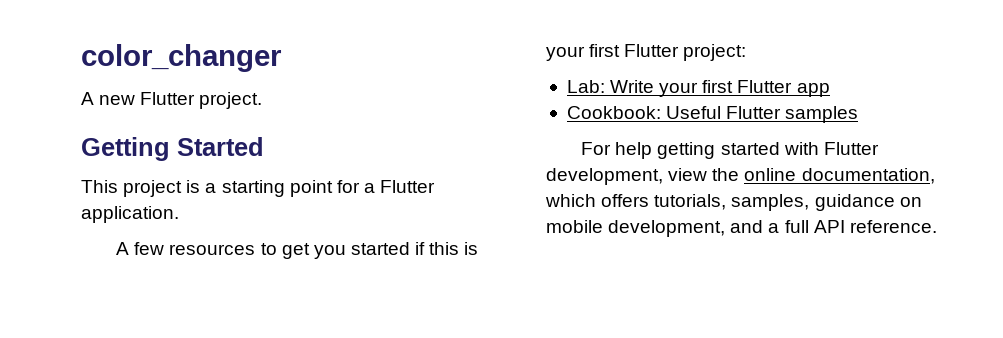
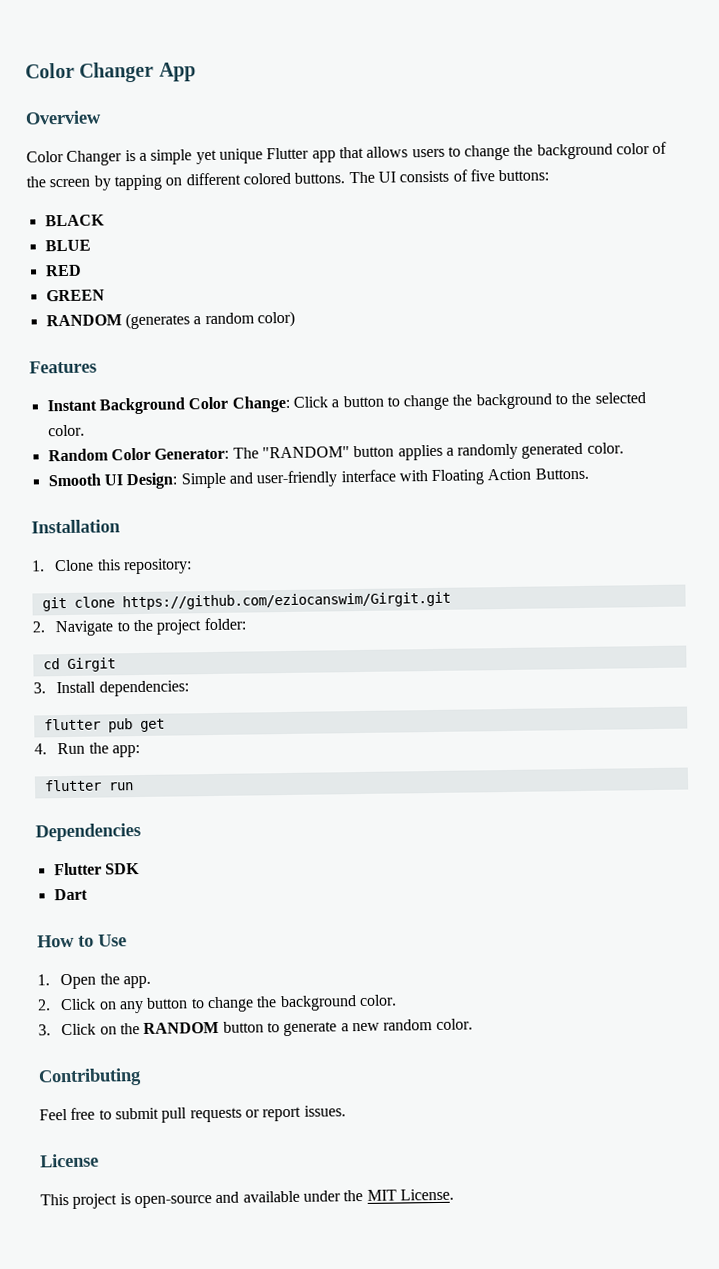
[81,44,282,72] [81,92,263,109] [81,137,264,161] [81,180,436,197] [81,206,179,223] [116,242,479,259] [546,44,747,61] [566,80,830,97] [566,106,859,123] [581,142,879,159] [546,168,935,185] [545,194,922,211] [546,220,937,237] color_changer // A new Flutter project. // Getting Started // This project is a starting point for a Flutter application. // A few resources to get you started if this is your first Flutter project: // Lab: Write your first Flutter app // Cookbook: Useful Flutter samples // For help getting started with Flutter development, view the online documentation, which offers tutorials, samples, guidance on mobile development, and a full API reference. -> [25,61,196,83] [25,110,102,125] [26,141,668,166] [26,169,550,191] [44,214,105,227] [44,239,91,252] [44,264,82,277] [45,289,105,302] [45,310,295,330] [29,360,97,374] [46,392,646,415] [47,424,85,437] [47,442,624,462] [47,467,589,490] [31,519,121,534] [31,558,193,575] [41,591,451,612] [32,617,246,637] [42,657,116,672] [33,680,189,697] [43,718,165,733] [34,742,141,758] [43,779,134,792] [35,822,141,842] [53,862,140,876] [53,888,88,901] [37,934,127,948] [37,973,152,990] [37,994,397,1014] [38,1018,473,1037] [38,1068,142,1087] [39,1105,346,1123] [40,1153,99,1168] [40,1188,454,1209] Color Changer App // Overview // Color Changer is a simple yet unique Flutter app that allows users to change the background color of the screen by tapping on different colored buttons. The UI consists of five buttons: // BLACK // BLUE // RED // GREEN // RANDOM (generates a random color) // Features // Instant Background Color Change: Click a button to change the background to the selected color. // Random Color Generator: The "RANDOM" button applies a randomly generated color. // Smooth UI Design: Simple and user-friendly interface with Floating Action Buttons. // Installation // 1. Clone this repository: // git clone https://github.com/eziocanswim/Girgit.git // 2. Navigate to the project folder: // cd Girgit // 3. Install dependencies: // flutter pub get // 4. Run the app: // flutter run // Dependencies // Flutter SDK // Dart // How to Use // 1. Open the app. // 2. Click on any button to change the background color. // 3. Click on the RANDOM button to generate a new random color. // Contributing // Feel free to submit pull requests or report issues. // License // This project is open-source and available under the MIT License.

